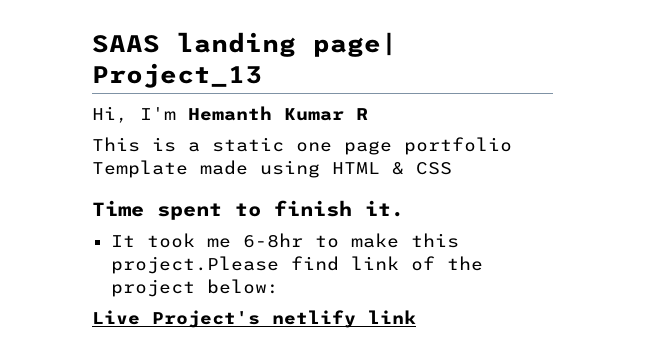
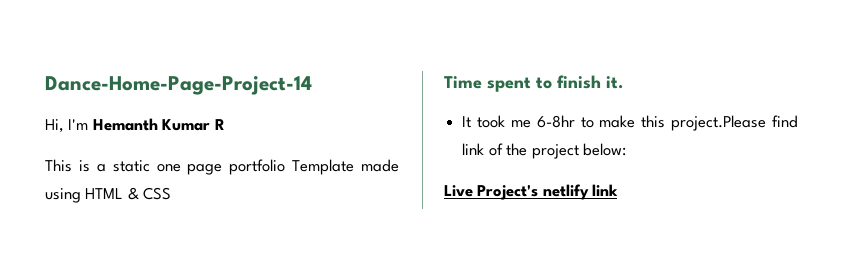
[92,32,398,57] [92,63,262,88] SAAS landing page| Project_13 -> [45,76,312,95] Dance-Home-Page-Project-14

